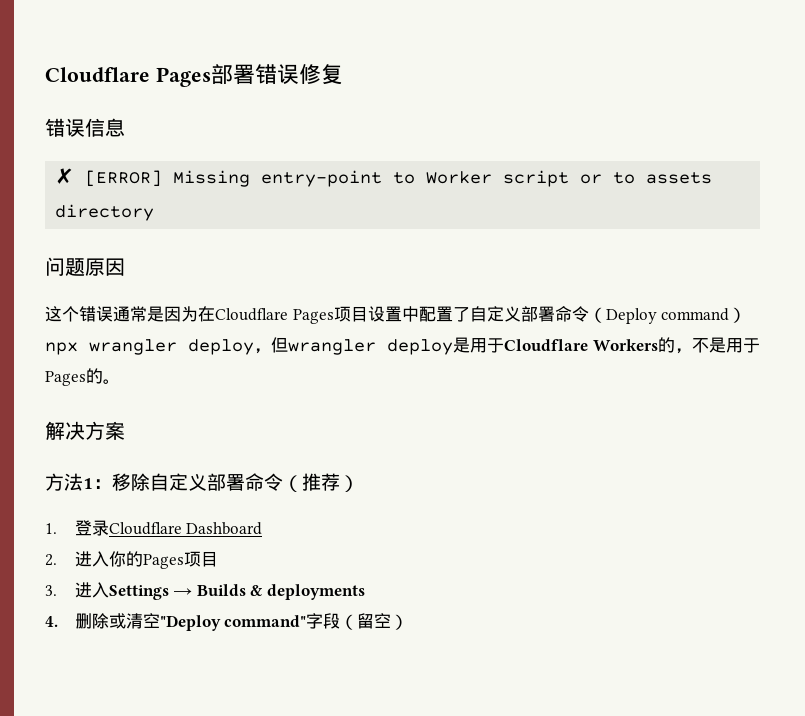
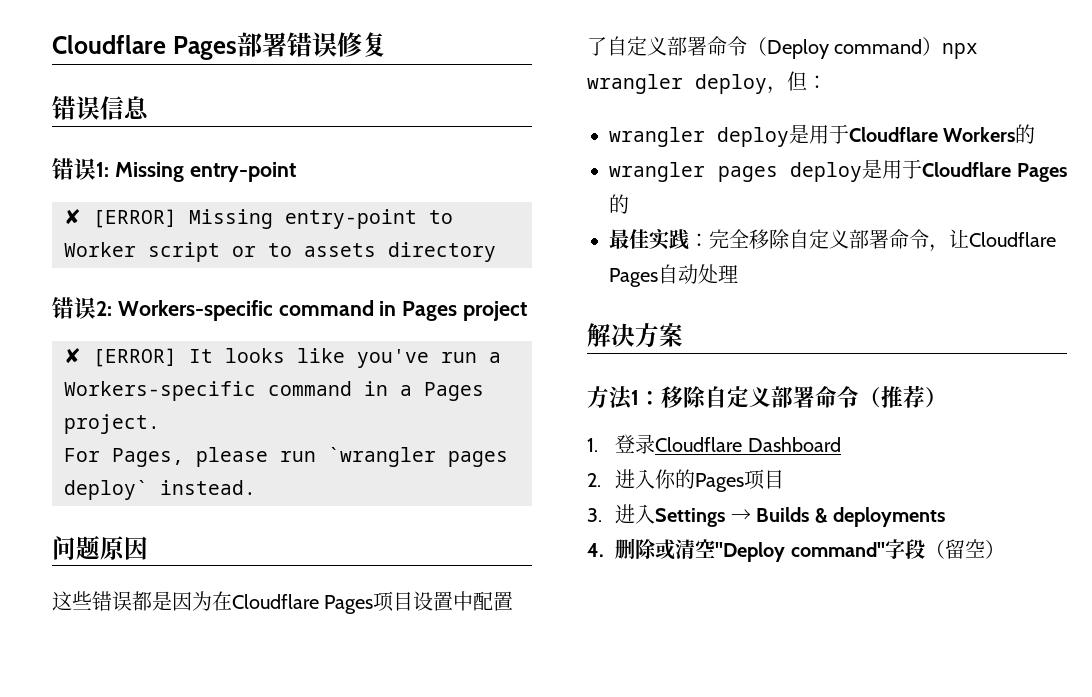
(125, 127) none -> [52,158,296,182] // 错误1: Missing entry-point
(155, 212) none -> [52,297,528,321] [64,348,501,368] [64,381,484,401] [64,414,160,434] [64,447,508,467] [64,480,256,500] // 错误2: Workers-specific command in Pages project // ✘ [ERROR] It looks like you've run a Workers-specific command in a Pages project. // For Pages, please run `wrangler pages deploy` instead.
[62,306,147,322] 个错误通常 -> [72,591,152,611] 些错误都
(288, 345) none -> [807,75,827,89] ： //
[674,337,760,354] [45,368,120,386] ，不是用于Pages的。 -> [609,159,1067,182] [609,194,629,214] [609,229,1056,252] [609,264,738,287] // wrangler pages deploy是用于Cloudflare Pages的 // 最佳实践：完全移除自定义部署命令，让Cloudflare Pages自动处理

